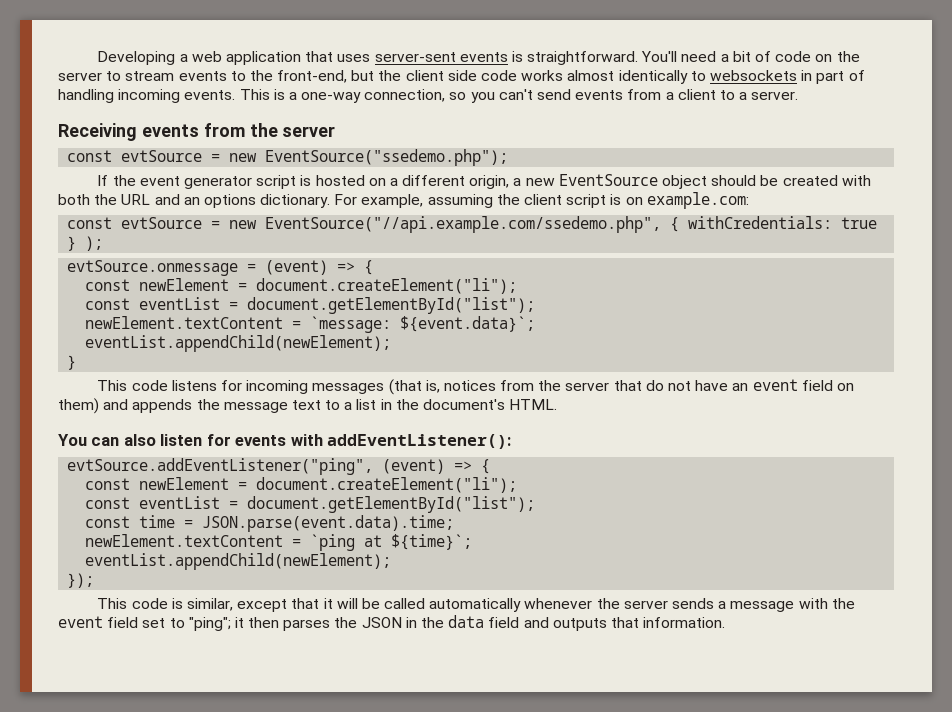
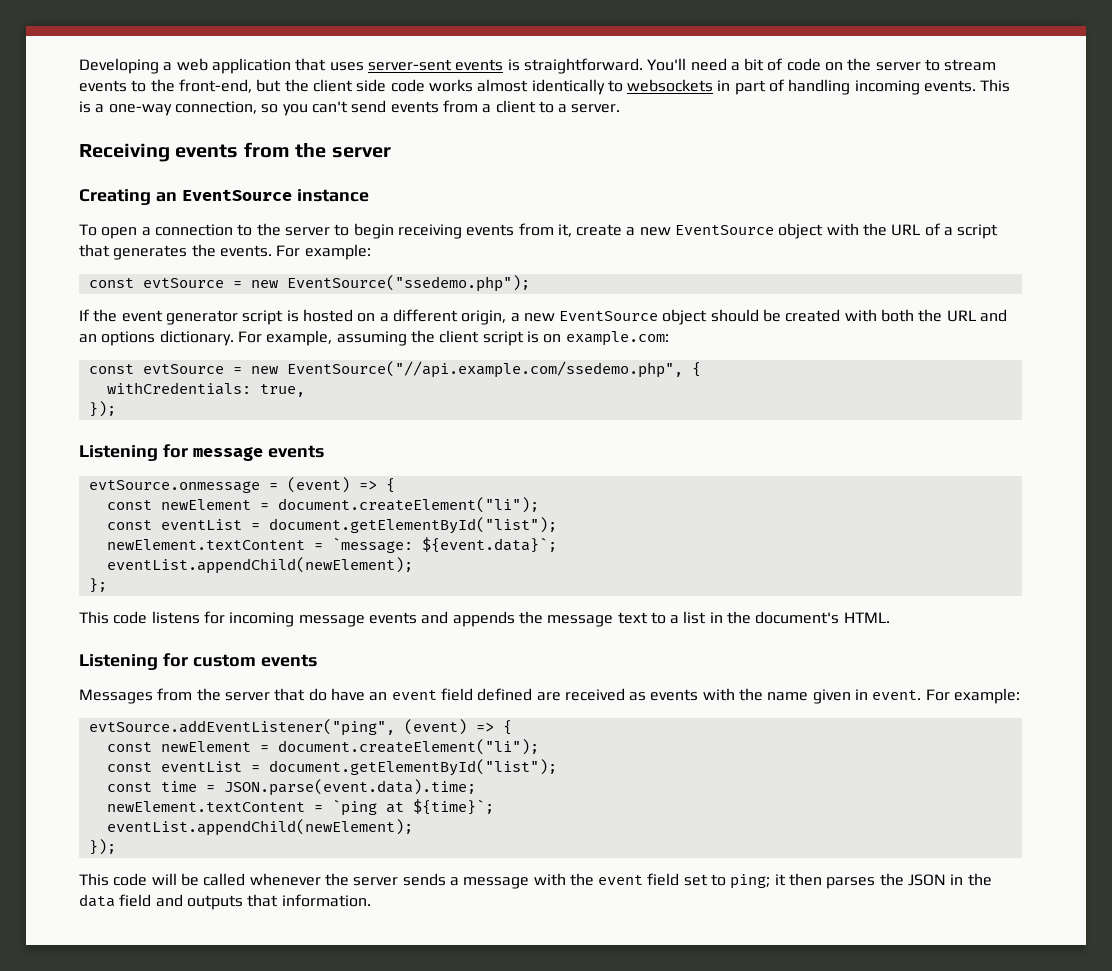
(336, 131) none -> [79,189,369,205] [79,223,999,239] [79,244,371,260] // Creating an EventSource instance // To open a connection to the server to begin receiving events from it, create a new EventSource object with the URL of a script that generates the events. For example:
[688,216,878,229] [67,236,104,251] withCredentials: true } ); -> [106,382,305,397] [88,401,116,417] [79,444,324,461] // withCredentials: true, // }); // Listening for message events
[67,355,77,370] } -> [88,578,107,593] };
[312,379,854,395] [58,398,99,414] messages (that is, notices from the server that do not have an event field on them) -> [298,612,417,627] message events
[58,434,512,449] You can also listen for events with addEventListener(): -> [79,653,317,670] [79,688,1021,704] Listening for custom events // Messages from the server that do have an event field defined are received as events with the name given in event. For example:
[171,598,333,612] is similar, except that it -> (148, 879) none
[429,598,522,612] automatically -> (246, 879) none
[188,617,231,631] "ping"; -> [730,874,771,889] ping;

